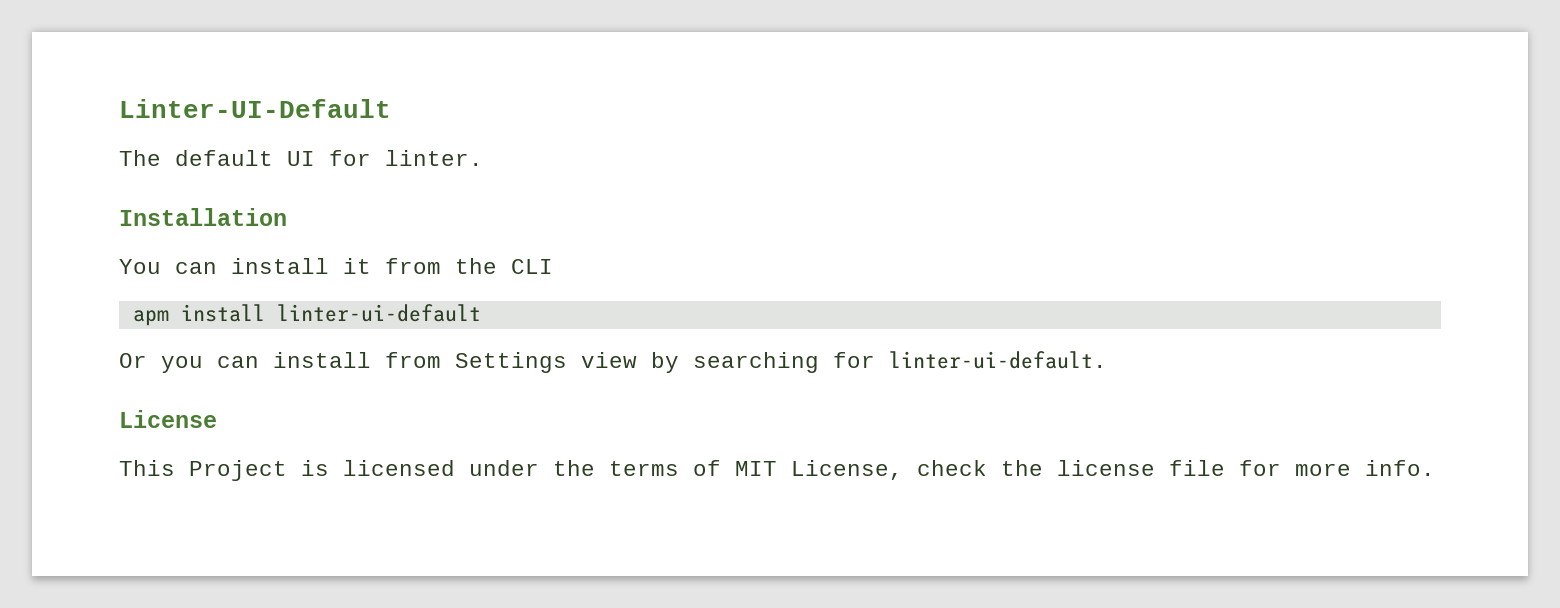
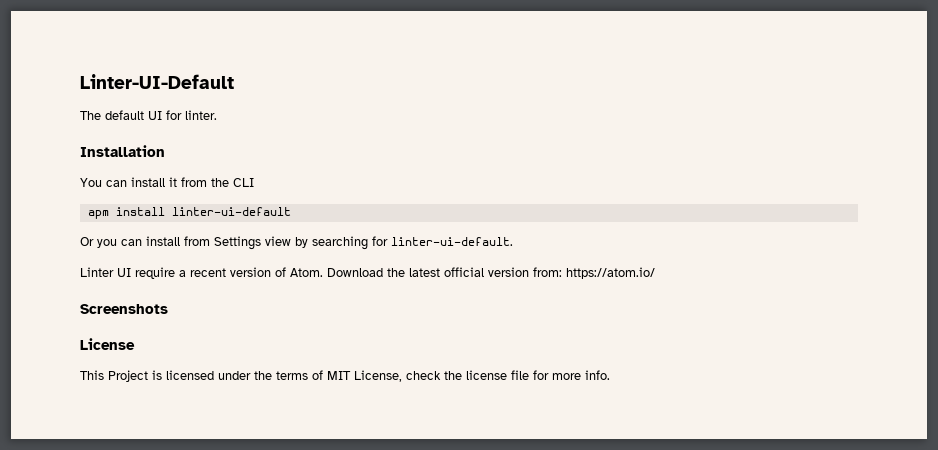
(1107, 360) none -> [80,267,655,279] [80,304,168,314] // Linter UI require a recent version of Atom. Download the latest official version from: https://atom.io/ // Screenshots

